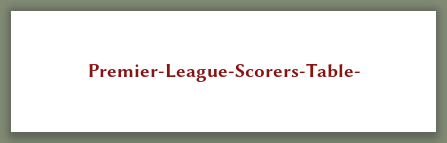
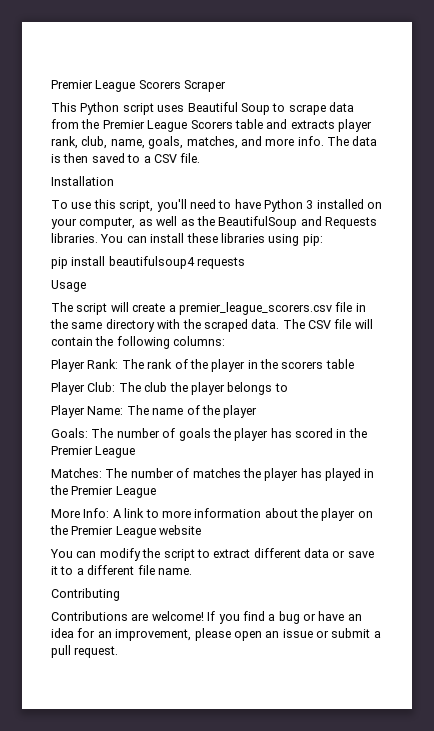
[88,63,361,82] Premier-League-Scorers-Table- -> [51,80,227,92] [51,102,354,115] [51,119,372,132] [51,136,378,149] [51,153,201,163] [51,176,114,186] [51,199,383,212] [51,216,377,229] [51,233,323,246] [51,256,246,269] [51,280,86,292] [51,302,366,315] [50,319,373,332] [51,336,226,349] [51,359,354,372] [51,382,288,395] [51,405,258,418] [51,428,367,441] [51,446,136,458] [51,468,375,481] [50,485,156,498] [51,508,373,521] [50,525,202,538] [50,548,374,561] [51,565,192,575] [51,588,120,601] [51,611,362,624] [51,628,381,641] [51,645,119,658] Premier League Scorers Scraper // This Python script uses Beautiful Soup to scrape data from the Premier League Scorers table and extracts player rank, club, name, goals, matches, and more info. The data is then saved to a CSV file. // Installation // To use this script, you'll need to have Python 3 installed on your computer, as well as the BeautifulSoup and Requests libraries. You can install these libraries using pip: // pip install beautifulsoup4 requests // Usage // The script will create a premier_league_scorers.csv file in the same directory with the scraped data. The CSV file will contain the following columns: // Player Rank: The rank of the player in the scorers table // Player Club: The club the player belongs to // Player Name: The name of the player // Goals: The number of goals the player has scored in the Premier League // Matches: The number of matches the player has played in the Premier League // More Info: A link to more information about the player on the Premier League website // You can modify the script to extract different data or save it to a different file name. // Contributing // Contributions are welcome! If you find a bug or have an idea for an improvement, please open an issue or submit a pull request.

